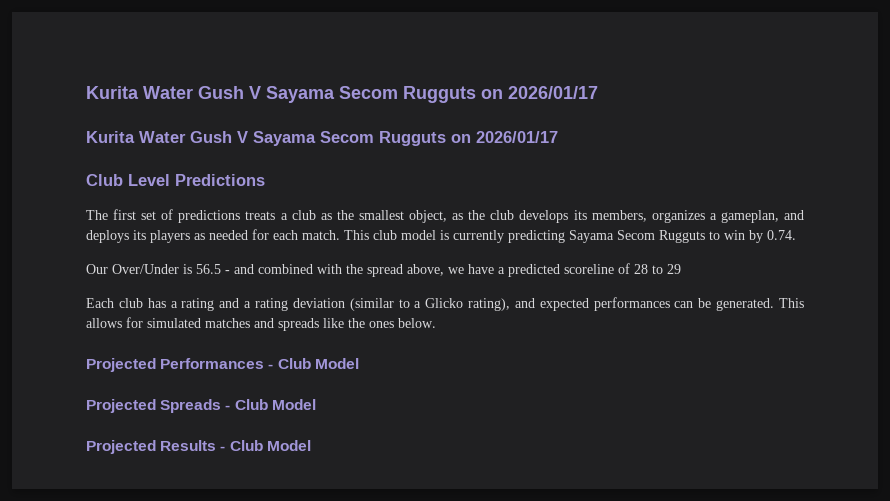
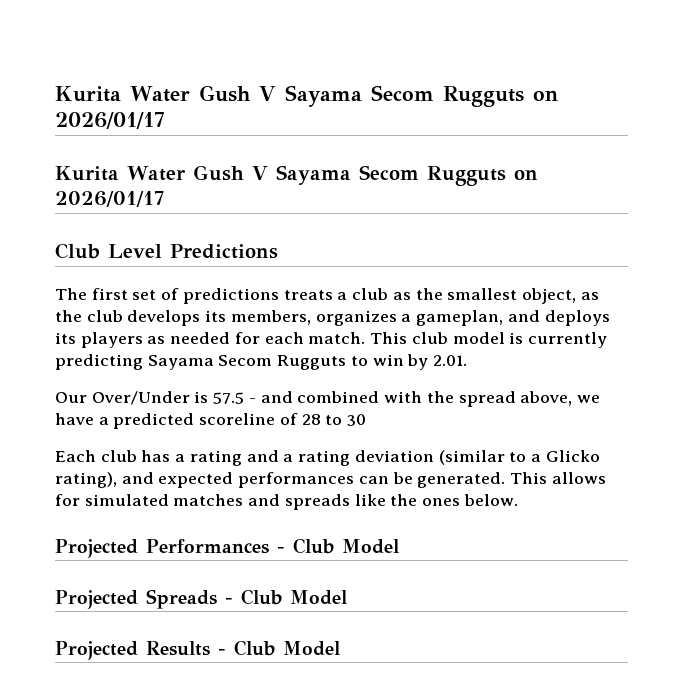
[767,230,796,240] 0.74. -> [433,355,468,366] 2.01.
[196,264,221,274] 56.5 -> [213,392,245,404] 57.5
[667,264,681,274] 29 -> [347,414,367,426] 30

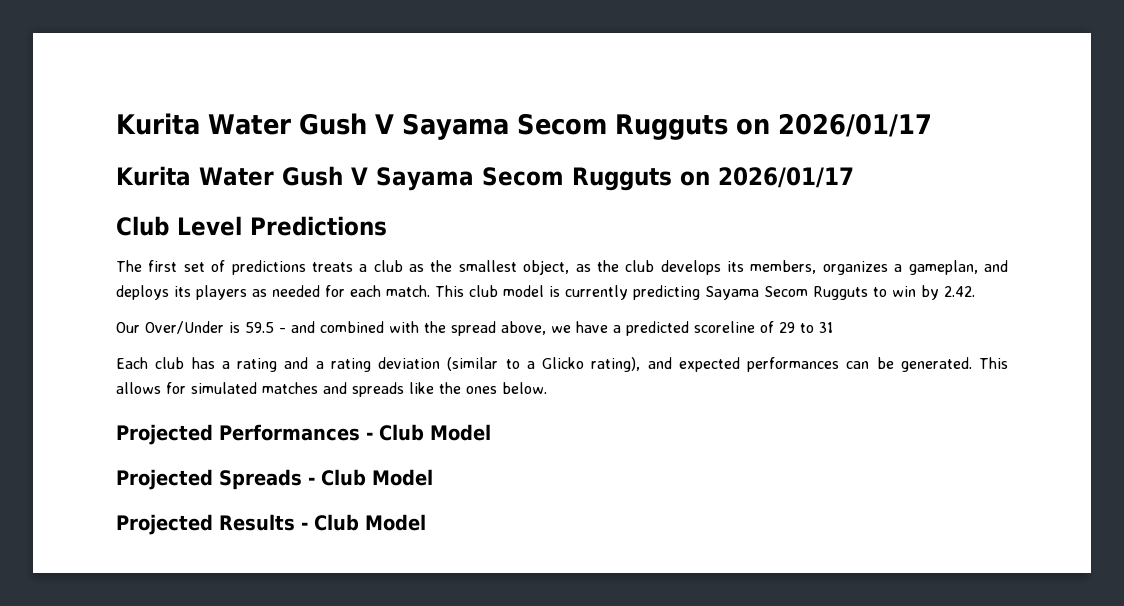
[433,355,468,366] 2.01. -> [944,286,975,297] 2.42.
[213,392,245,404] 57.5 -> [245,322,274,333] 59.5
[301,414,367,426] 28 to 30 -> [779,322,833,333] 29 to 31

